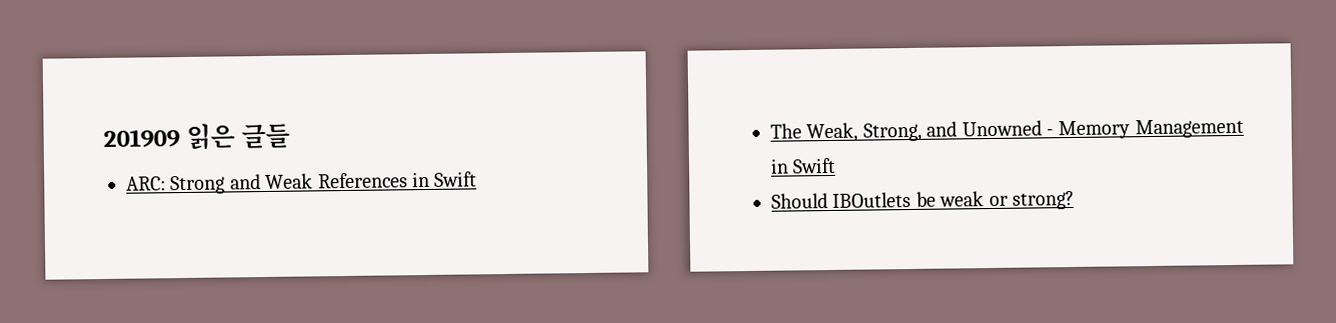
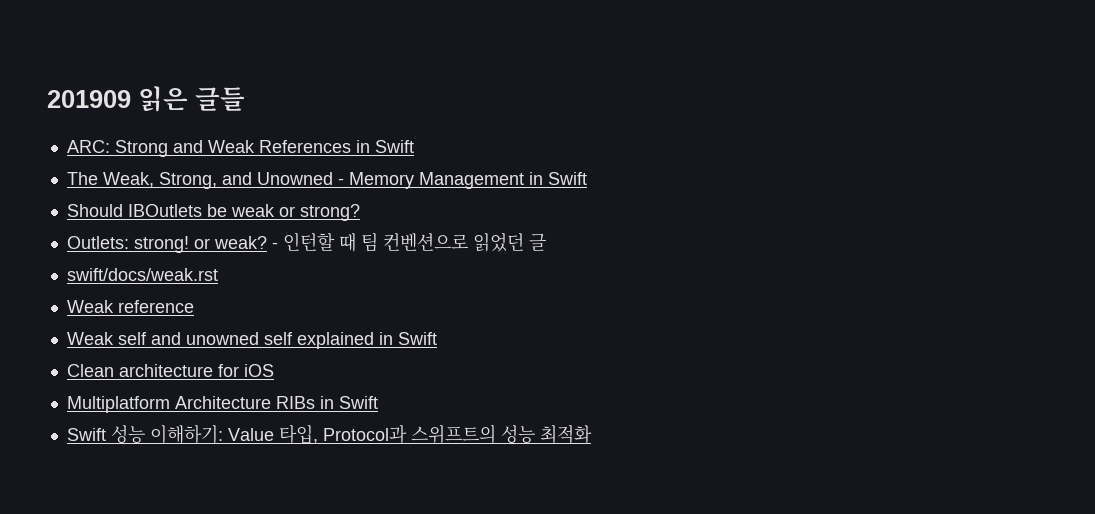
(1074, 200) none -> [66,232,546,253] [66,268,218,281] [66,300,194,313] [66,332,437,349] [66,364,274,377] [66,396,378,413] [66,424,592,444] // Outlets: strong! or weak? - 인턴할 때 팀 컨벤션으로 읽었던 글 // swift/docs/weak.rst // Weak reference // Weak self and unowned self explained in Swift // Clean architecture for iOS // Multiplatform Architecture RIBs in Swift // Swift 성능 이해하기: Value 타입, Protocol과 스위프트의 성능 최적화

